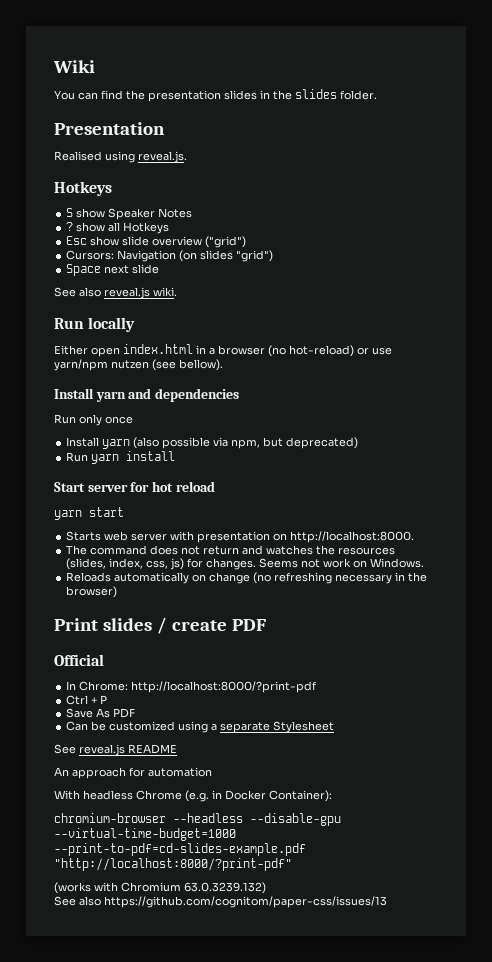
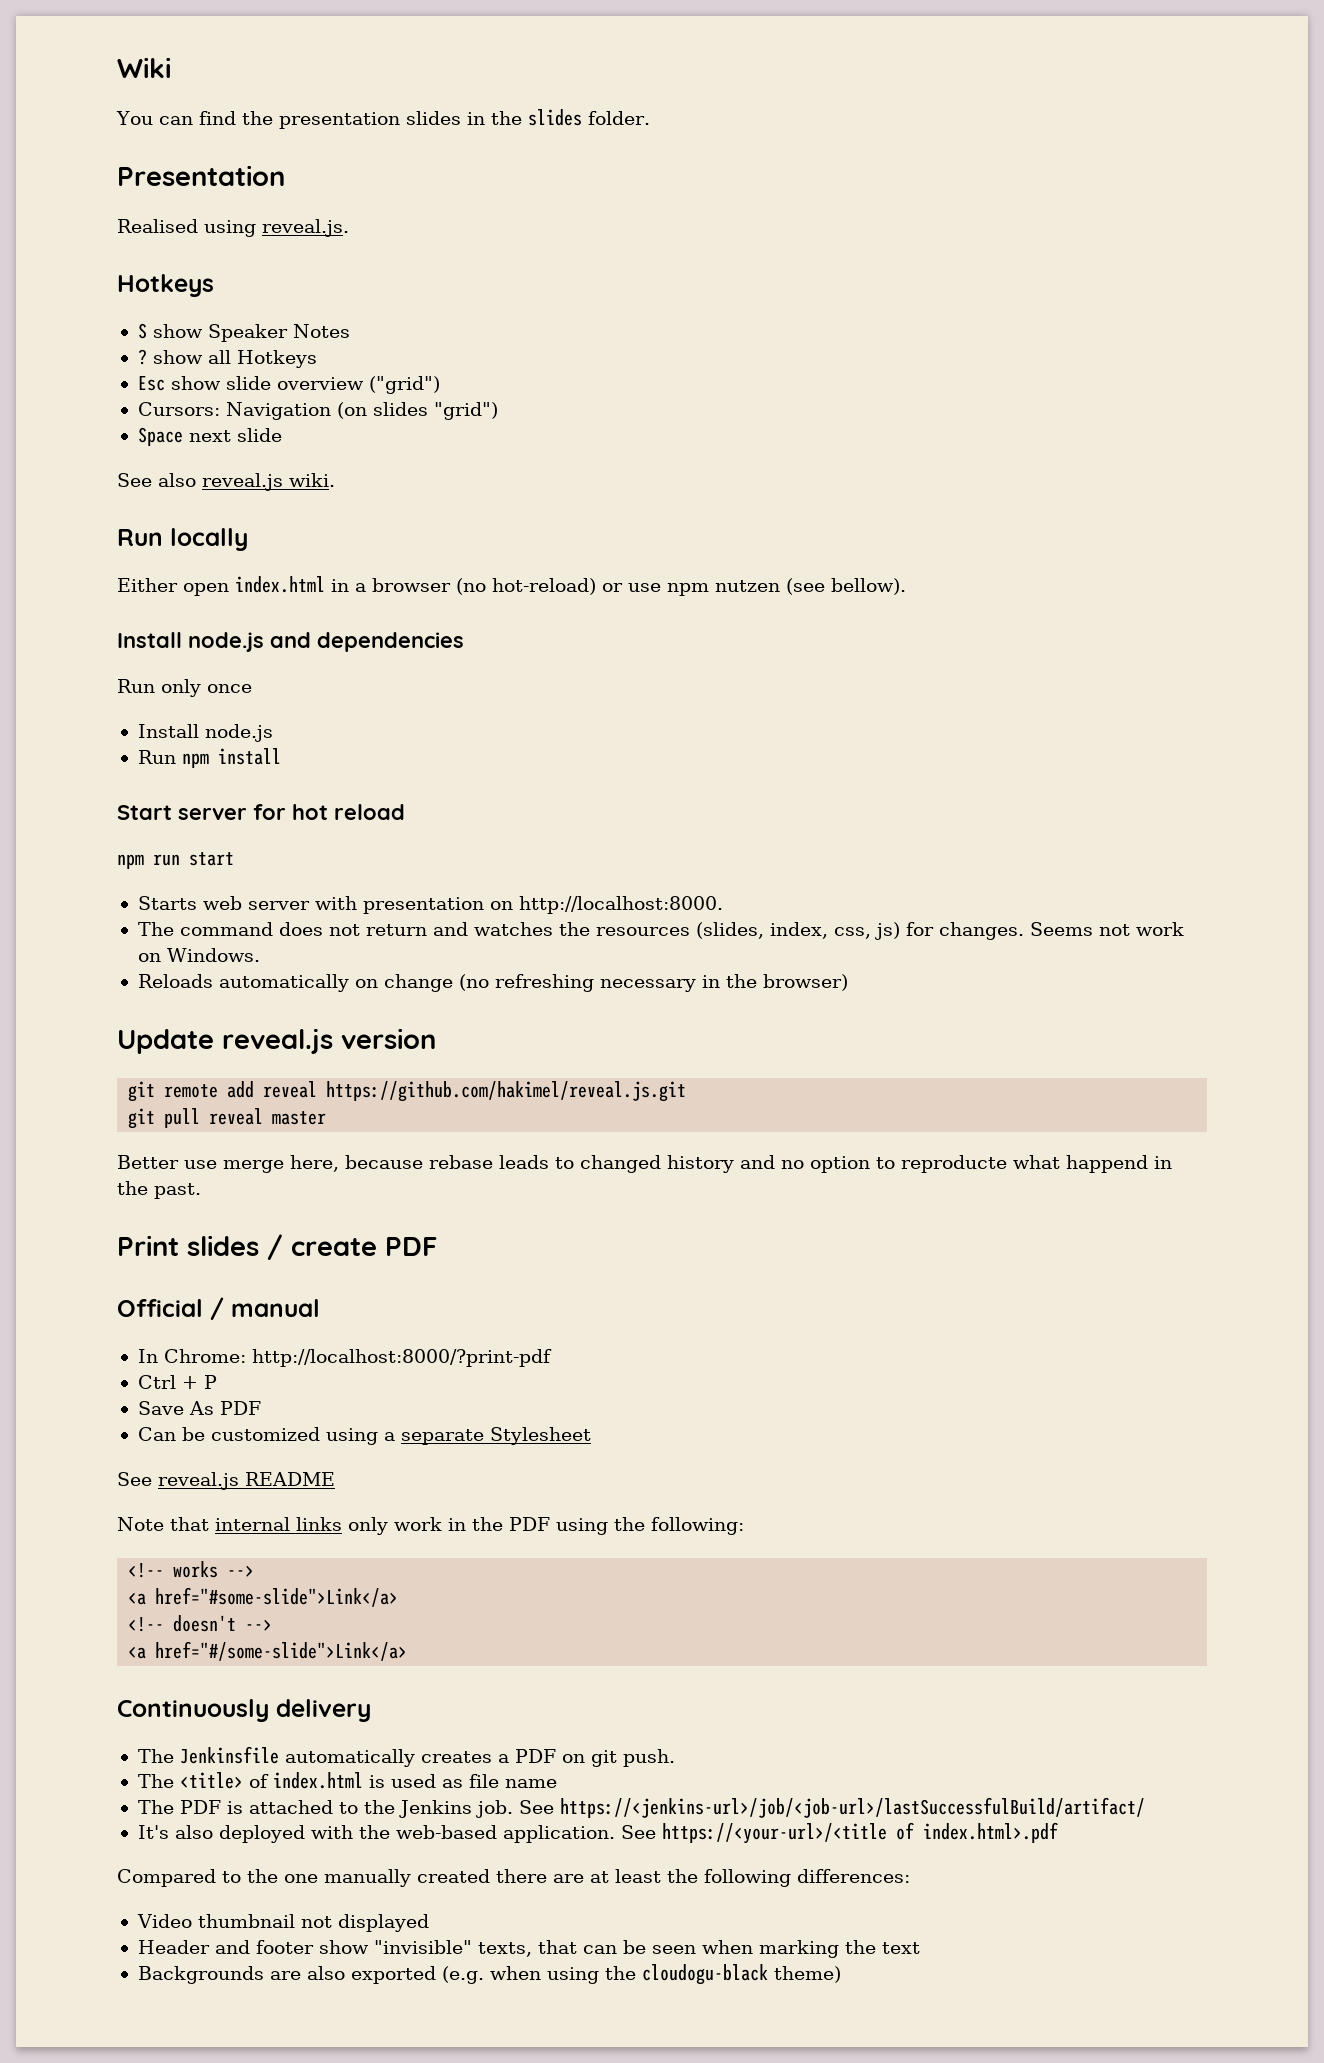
[54,359,108,371] yarn/npm -> [667,583,709,596] npm
[95,391,126,402] yarn -> [188,632,264,652] node.js
[102,437,359,449] [66,452,120,464] yarn (also possible via npm, but deprecated) // Run yarn -> [204,724,273,742] [137,750,209,768] node.js // Run npm
[54,510,82,520] yarn -> [117,854,180,869] npm run
(118, 592) none -> [117,1028,436,1054] [128,1081,687,1102] [128,1108,327,1129] [117,1155,1172,1173] [117,1181,201,1199] // Update reveal.js version // git remote add reveal https://github.com/hakimel/reveal.js.git // git pull reveal master // Better use merge here, because rebase leads to changed history and no option to reproducte what happend in the past.
(104, 660) none -> [210,1297,320,1320] / manual
[54,767,212,779] [54,790,332,802] [54,813,341,826] [54,828,236,841] [54,843,306,856] [54,858,292,871] [54,882,266,894] [54,896,387,908] An approach for automation // With headless Chrome (e.g. in Docker Container): // chromium-browser --headless --disable-gpu --virtual-time-budget=1000 --print-to-pdf=cd-slides-example.pdf "http://localhost:8000/?print-pdf" // (works with Chromium 63.0.3239.132) // See also https://github.com/cognitom/paper-css/issues/13 -> [117,1517,744,1535] [128,1561,255,1578] [128,1587,399,1607] [128,1615,273,1632] [128,1641,408,1661] [117,1699,371,1722] [137,1746,675,1767] [137,1772,557,1789] [137,1797,1145,1818] [137,1822,1058,1844] [117,1869,910,1887] [136,1914,429,1932] [137,1940,920,1958] [137,1964,841,1985] Note that internal links only work in the PDF using the following: // <!-- works --> // <a href="#some-slide">Link</a> // <!-- doesn't --> // <a href="#/some-slide">Link</a> // Continuously delivery // The Jenkinsfile automatically creates a PDF on git push. // The <title> of index.html is used as file name // The PDF is attached to the Jenkins job. See https://<jenkins-url>/job/<job-url>/lastSuccessfulBuild/artifact/ // It's also deployed with the web-based application. See https://<your-url>/<title of index.html>.pdf // Compared to the one manually created there are at least the following differences: // Video thumbnail not displayed // Header and footer show "invisible" texts, that can be seen when marking the text // Backgrounds are also exported (e.g. when using the cloudogu-black theme)

